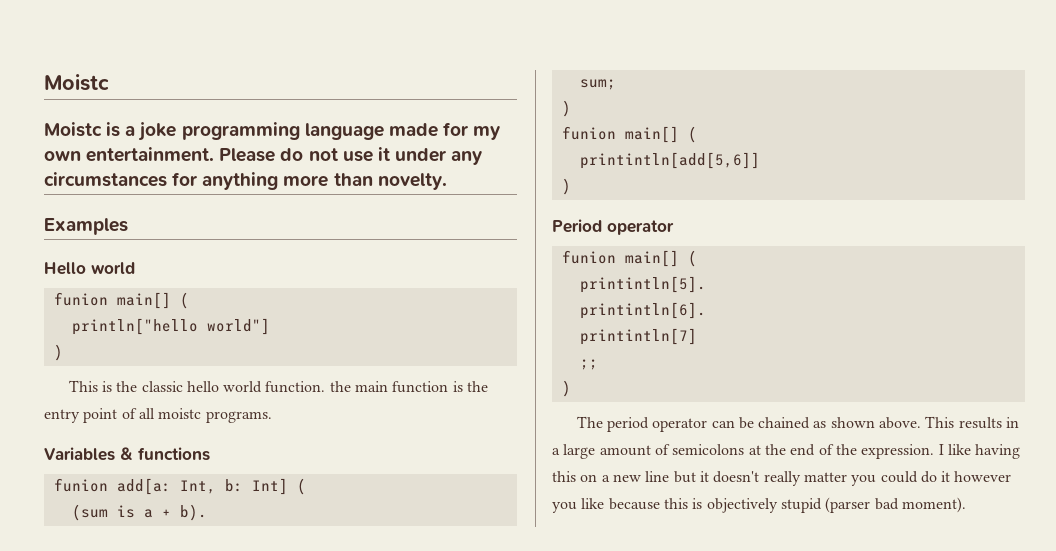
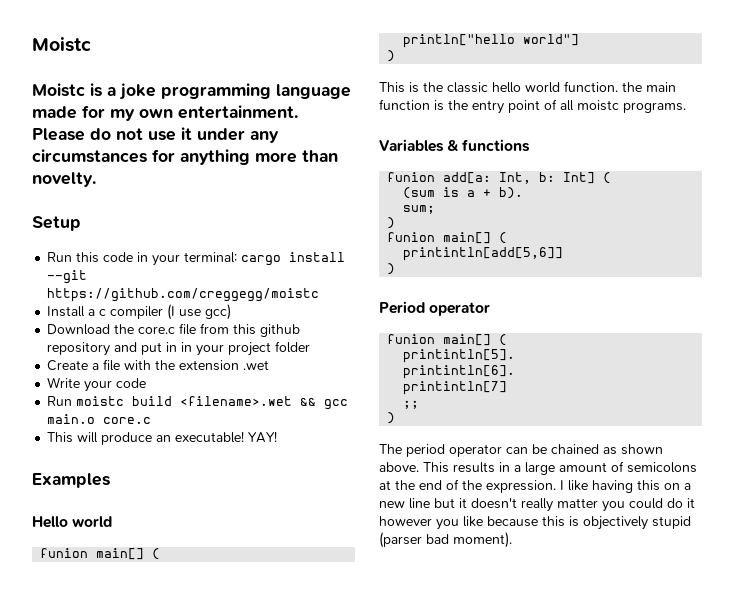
(447, 181) none -> [32,216,81,231] [47,252,346,266] [47,270,88,284] [47,288,320,302] [47,304,232,320] [47,323,301,337] [47,341,311,356] [47,359,270,371] [47,377,147,392] [47,396,349,410] [47,414,152,424] [47,431,278,445] // Setup // Run this code in your terminal: cargo install --git https://github.com/creggegg/moistc // Install a c compiler (I use gcc) // Download the core.c file from this github repository and put in in your project folder // Create a file with the extension .wet // Write your code // Run moistc build <filename>.wet && gcc main.o core.c // This will produce an executable! YAY!

